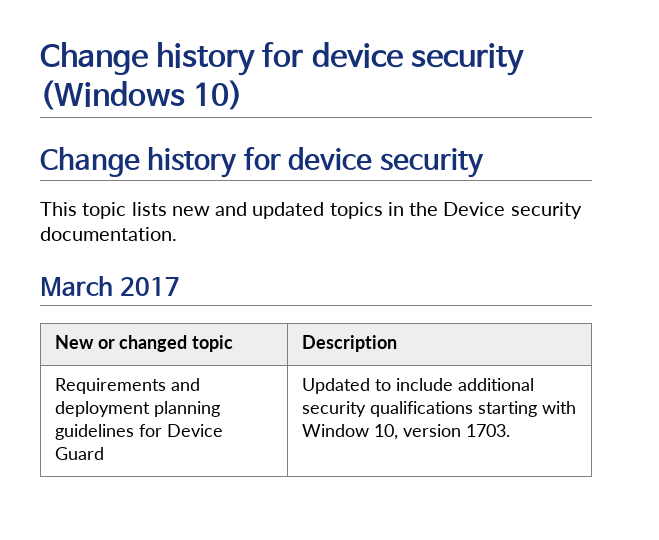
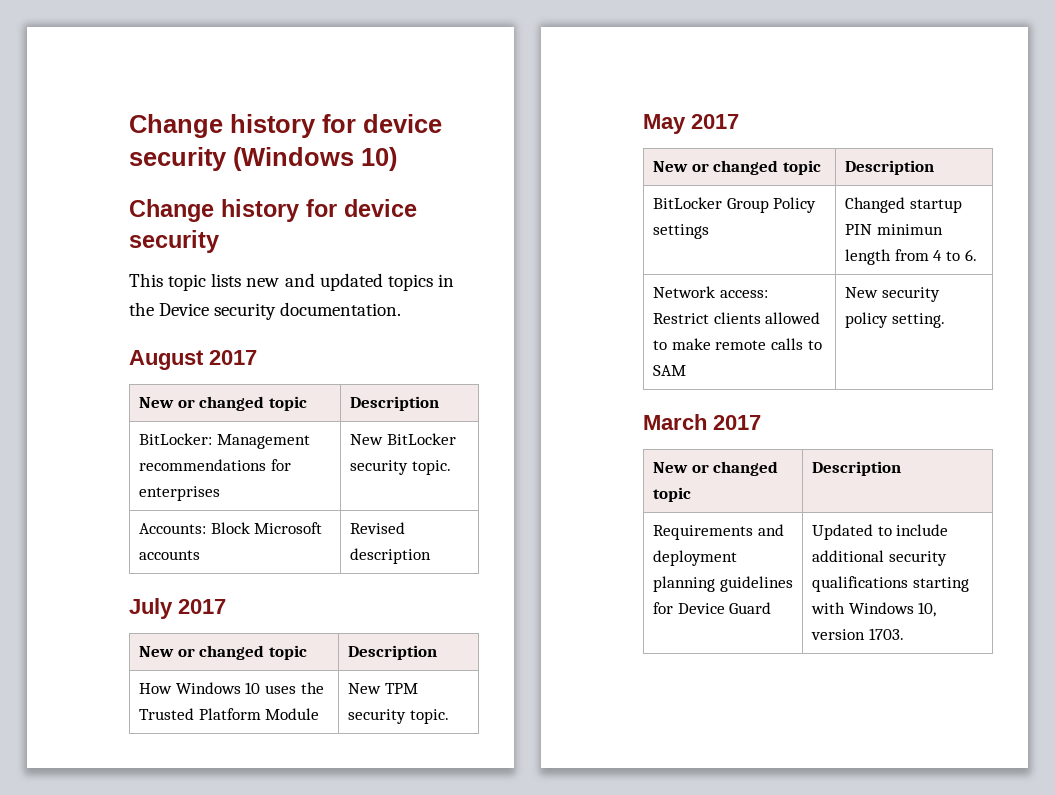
(177, 234) none -> [129,350,257,370] [139,396,307,411] [350,396,440,411] [139,433,310,449] [139,459,291,471] [139,486,221,501] [350,433,456,445] [350,460,451,475] [139,522,323,534] [139,550,201,560] [350,522,406,534] [350,548,432,564] [129,598,226,619] [139,645,307,660] [348,645,438,660] [139,682,324,694] [139,708,320,720] [348,683,418,694] [348,709,449,724] [643,114,739,134] [653,160,821,175] [845,160,935,175] [653,197,817,213] [653,224,710,239] [845,197,962,213] [845,224,943,235] [845,249,977,265] [653,286,768,298] [653,312,821,324] [653,338,822,350] [653,365,687,376] [845,287,940,302] [845,312,945,328] // August 2017 // New or changed topic | Description // BitLocker: Management recommendations for enterprises | New BitLocker security topic. // Accounts: Block Microsoft accounts | Revised description // July 2017 // New or changed topic | Description // How Windows 10 uses the Trusted Platform Module | New TPM security topic. // May 2017 // New or changed topic | Description // BitLocker Group Policy settings | Changed startup PIN minimun length from 4 to 6. // Network access: Restrict clients allowed to make remote calls to SAM | New security policy setting.
[302,424,370,437] Window -> [848,602,914,614] Windows

